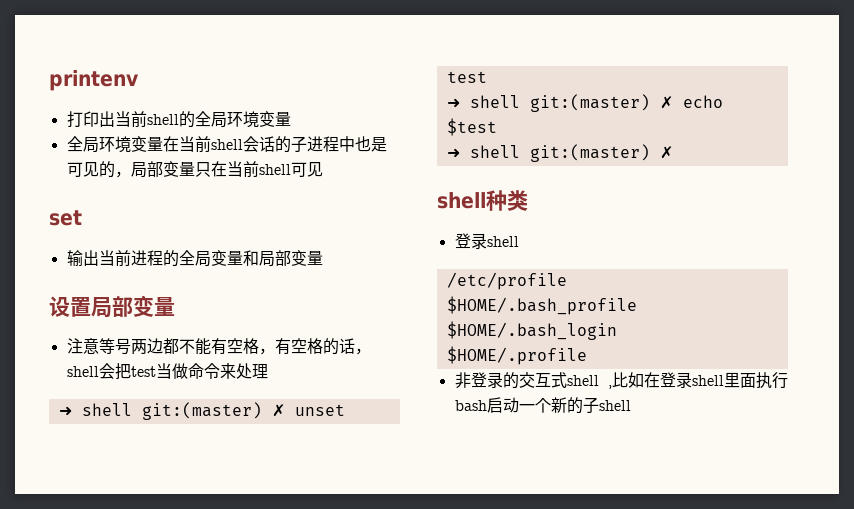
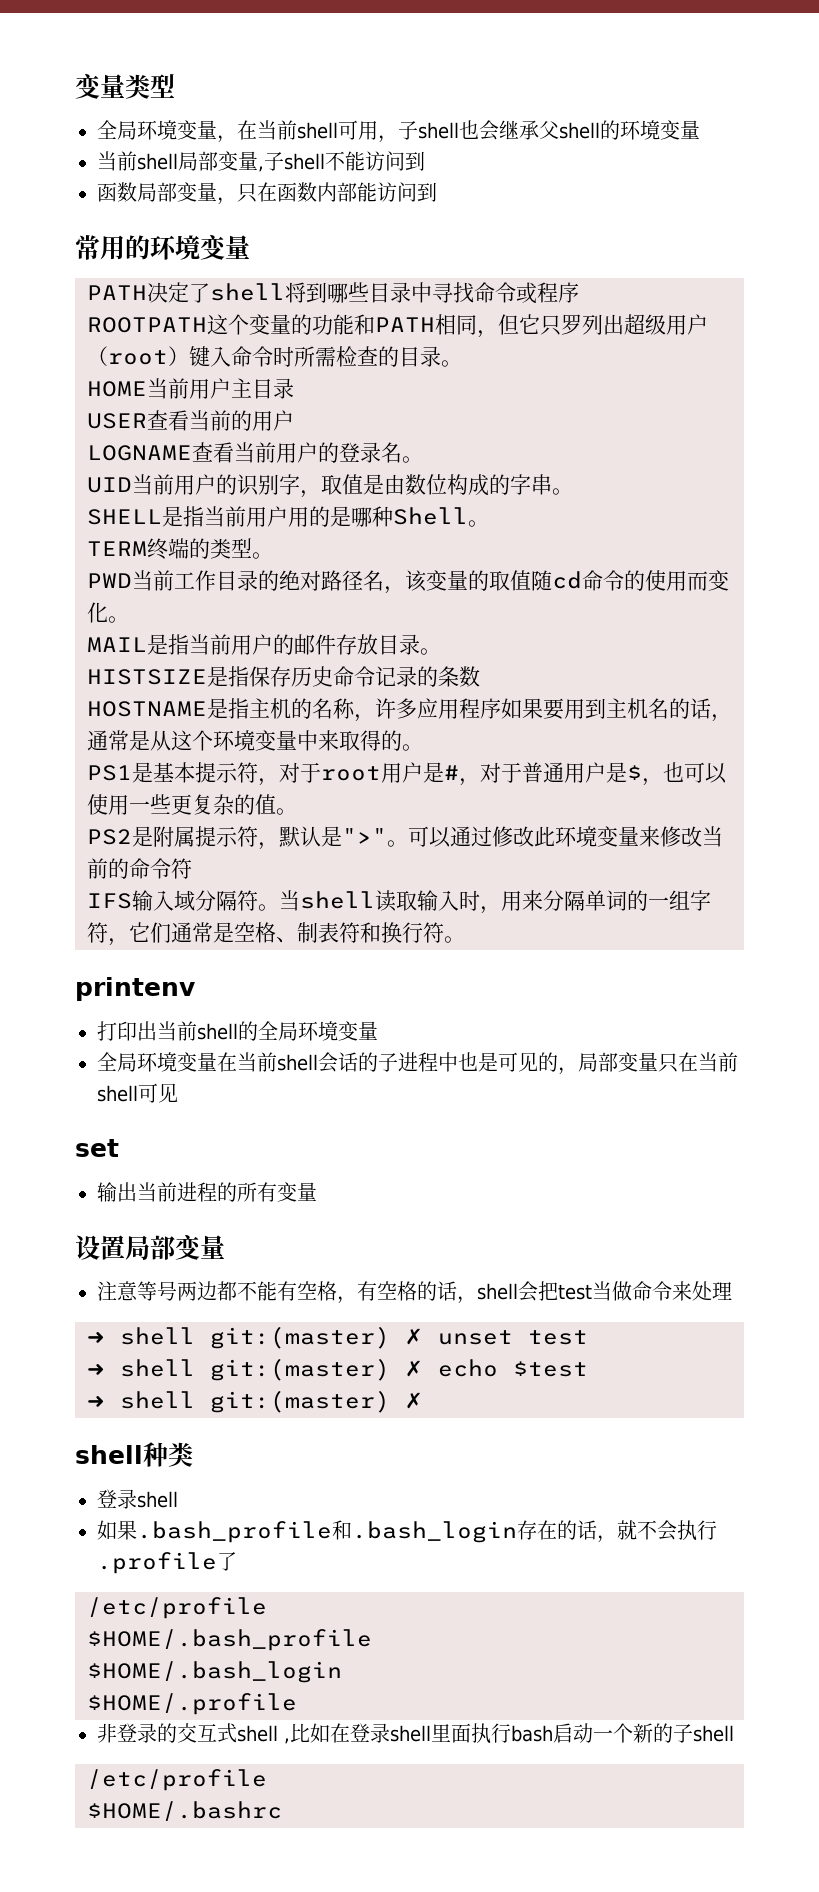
(49, 80) none -> [75,73,175,99] [97,120,700,143] [97,151,425,172] [97,182,437,205] [75,234,250,260] [87,282,579,304] [87,314,708,338] [87,346,462,367] [87,378,294,399] [87,410,294,431] [87,442,423,463] [87,474,573,498] [87,506,489,527] [87,538,273,560] [87,570,729,594] [87,602,129,623] [87,634,441,655] [87,666,480,687] [87,698,732,722] [87,730,423,751] [87,762,727,786] [87,794,297,815] [87,826,723,850] [87,858,192,879] [87,890,711,914] [87,922,465,946] 变量类型 // 全局环境变量，在当前shell可用，子shell也会继承父shell的环境变量 // 当前shell局部变量,子shell不能访问到 // 函数局部变量，只在函数内部能访问到 // 常用的环境变量 // PATH决定了shell将到哪些目录中寻找命令或程序 // ROOTPATH这个变量的功能和PATH相同，但它只罗列出超级用户（root）键入命令时所需检查的目录。 // HOME当前用户主目录 // USER查看当前的用户 // LOGNAME查看当前用户的登录名。 // UID当前用户的识别字，取值是由数位构成的字串。 // SHELL是指当前用户用的是哪种Shell。 // TERM终端的类型。 // PWD当前工作目录的绝对路径名，该变量的取值随cd命令的使用而变化。 // MAIL是指当前用户的邮件存放目录。 // HISTSIZE是指保存历史命令记录的条数 // HOSTNAME是指主机的名称，许多应用程序如果要用到主机名的话，通常是从这个环境变量中来取得的。 // PS1是基本提示符，对于root用户是#，对于普通用户是$，也可以使用一些更复杂的值。 // PS2是附属提示符，默认是">"。可以通过修改此环境变量来修改当前的命令符 // IFS输入域分隔符。当shell读取输入时，用来分隔单词的一组字符，它们通常是空格、制表符和换行符。 //
[178,250,291,267] 全局变量和局部 -> [237,1182,277,1202] 所有
(519, 241) none -> [97,1520,717,1543] [97,1552,237,1574] // 如果.bash_profile和.bash_login存在的话，就不会执行.profile了
(631, 405) none -> [87,1769,267,1791] [87,1801,282,1821] // /etc/profile // $HOME/.bashrc

